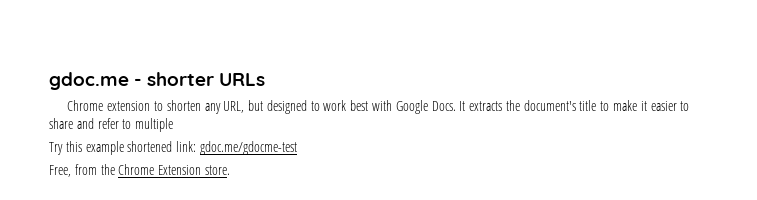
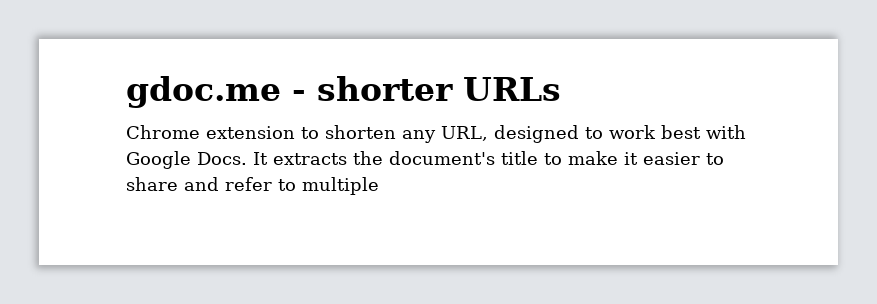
[248,100,264,111] but -> (488, 133) none
[49,141,297,155] [49,164,230,177] // Try this example shortened link: gdoc.me/gdocme-test // Free, from the Chrome Extension store. -> (379, 186) none

